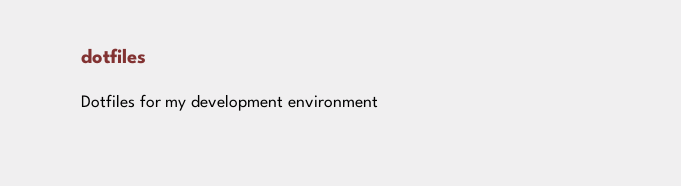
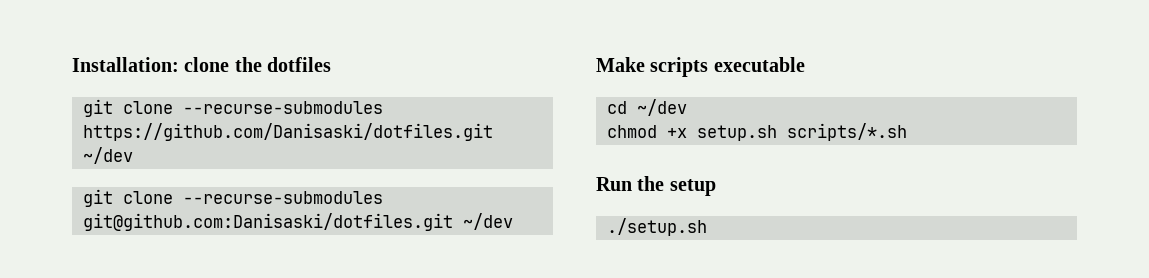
[81,48,146,64] [81,94,378,111] dotfiles // Dotfiles for my development environment -> [72,57,332,72] [83,99,384,117] [83,123,494,141] [83,147,134,164] [83,189,384,207] [83,213,514,231] [596,57,805,77] [607,99,688,116] [607,123,908,141] [596,176,716,196] [607,218,708,236] Installation: clone the dotfiles // git clone --recurse-submodules https://github.com/Danisaski/dotfiles.git ~/dev // git clone --recurse-submodules git@github.com:Danisaski/dotfiles.git ~/dev // Make scripts executable // cd ~/dev // chmod +x setup.sh scripts/*.sh // Run the setup // ./setup.sh

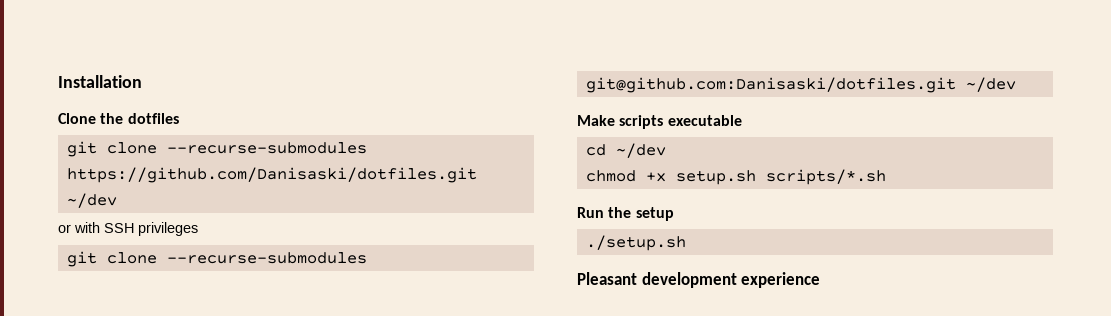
[72,57,230,72] Installation: clone -> [58,75,142,88] [58,113,96,124] Installation // Clone
(134, 155) none -> [58,222,198,236] // or with SSH privileges
(708, 227) none -> [577,272,821,288] // Pleasant development experience

